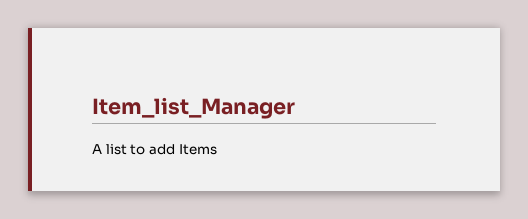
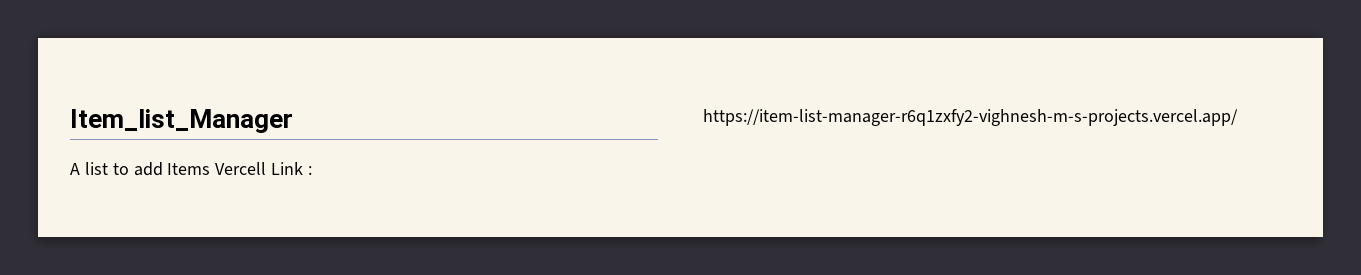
(217, 149) none -> [215,162,313,175] [703,109,1238,126] Vercell Link : https://item-list-manager-r6q1zxfy2-vighnesh-m-s-projects.vercel.app/

